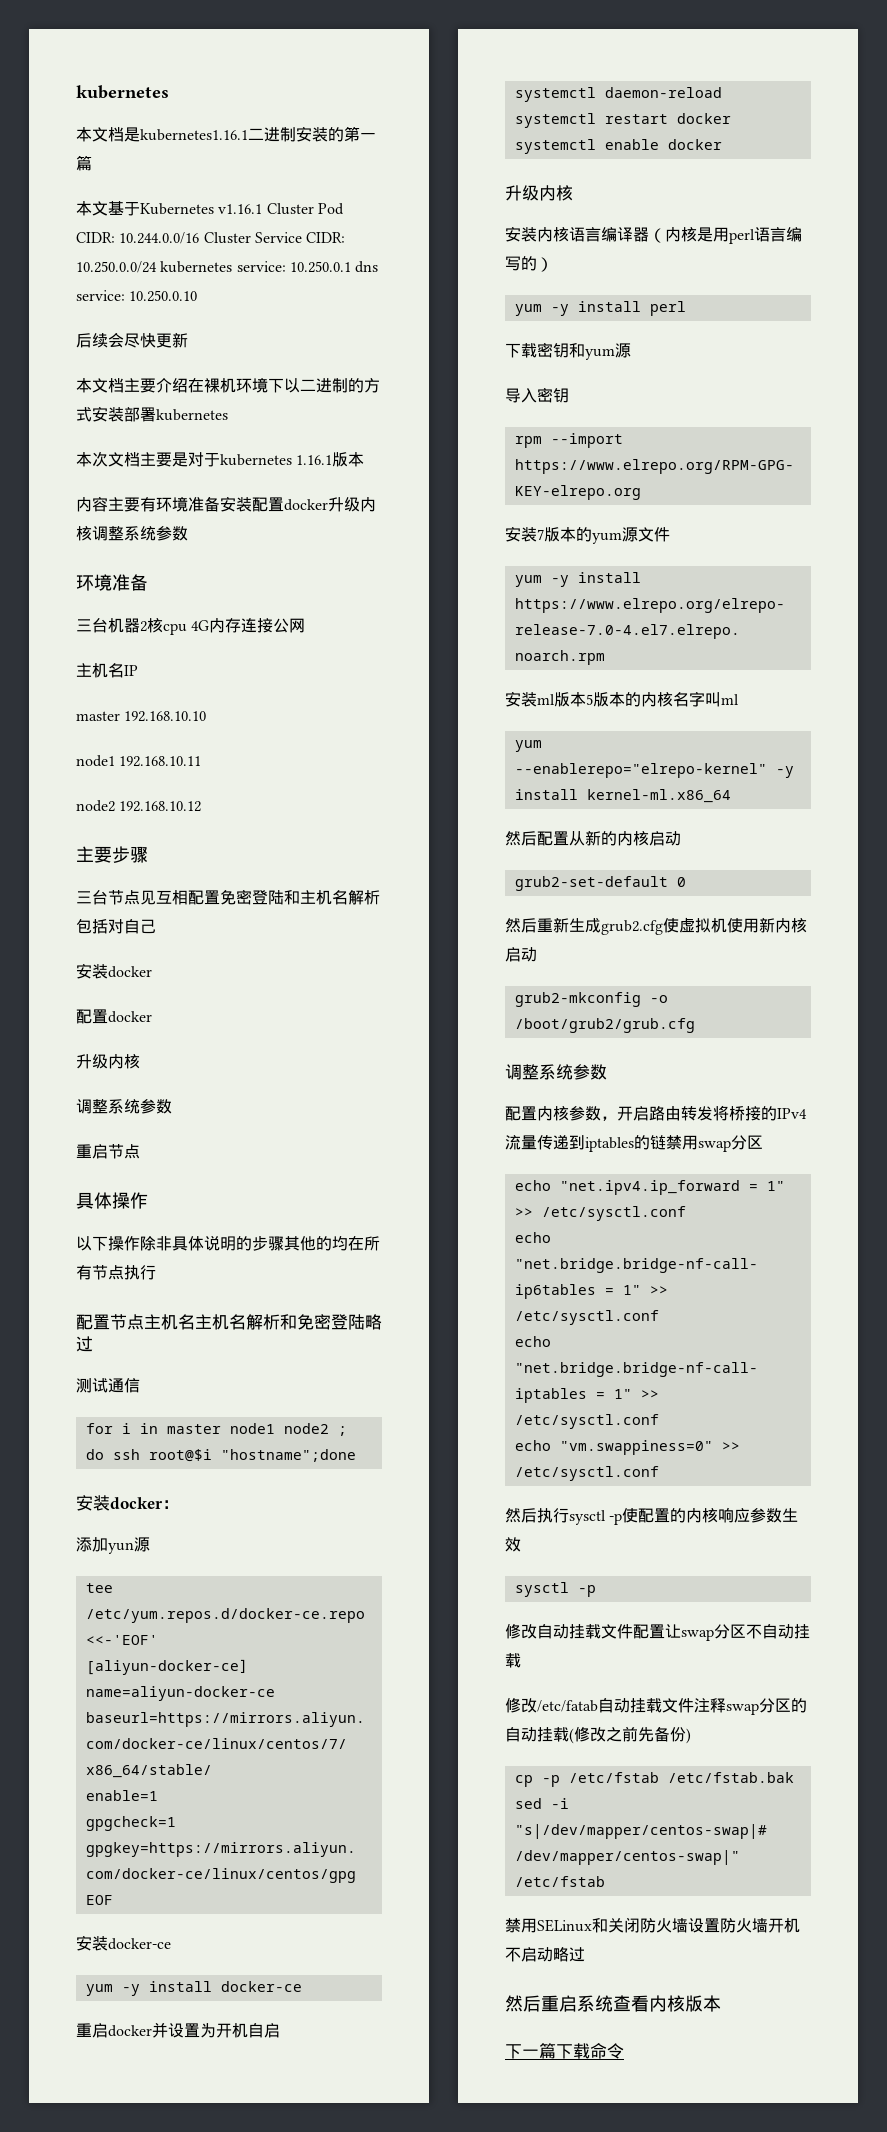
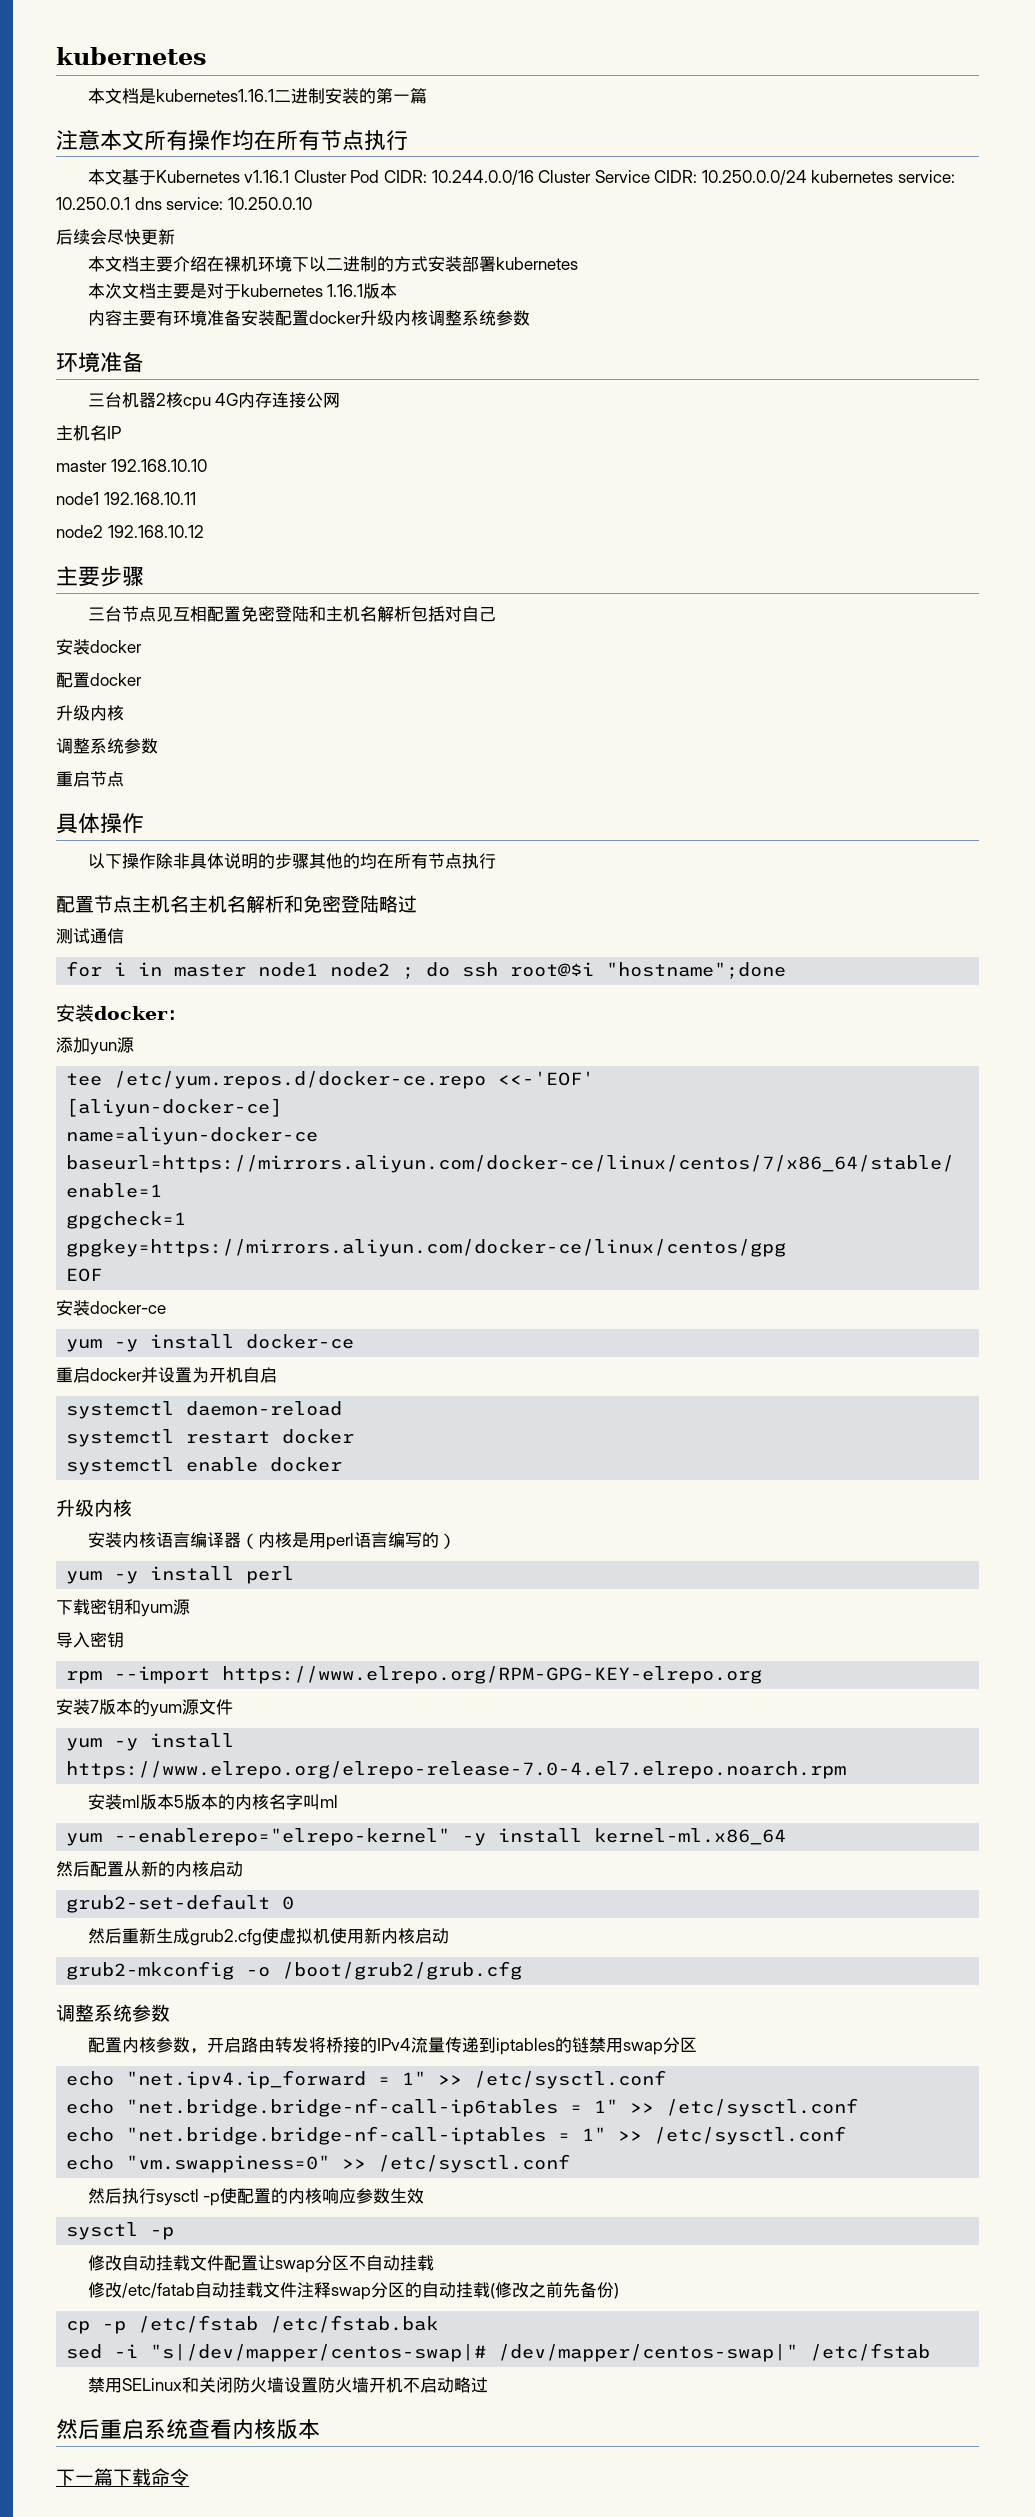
(92, 163) none -> [56,129,408,151] // 注意本文所有操作均在所有节点执行

